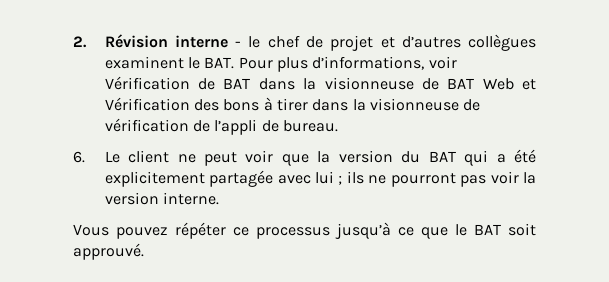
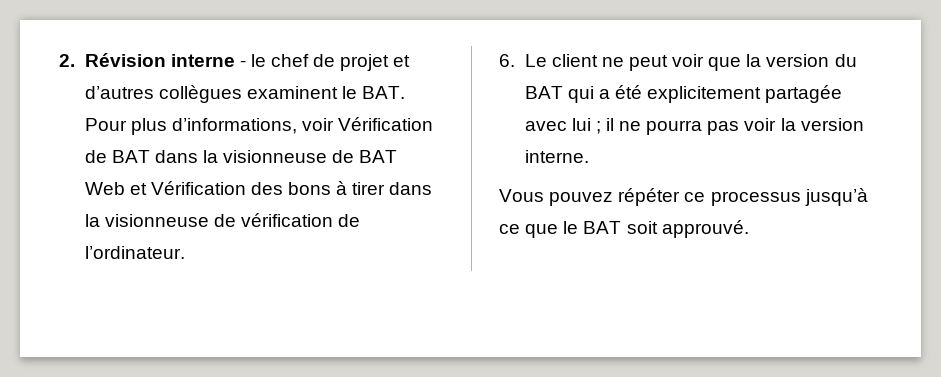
[214,119,339,135] l’appli de bureau. -> [84,246,185,259] l’ordinateur.
[346,171,456,187] ils ne pourront -> [605,118,703,135] il ne pourra

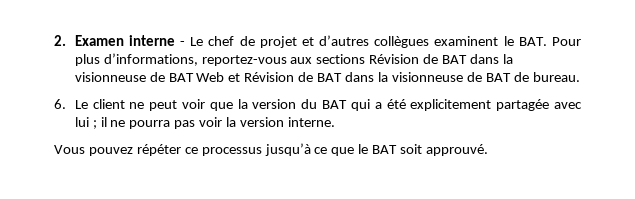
[84,53,166,67] Révision -> [74,35,124,46] Examen
[250,54,266,67] le -> [190,37,204,46] Le
[301,117,434,131] voir Vérification -> [201,54,420,66] reportez-vous aux sections Révision
[150,181,433,195] [84,213,361,227] [84,246,185,259] Vérification des bons à tirer dans la visionneuse de vérification de l’ordinateur. -> [244,72,580,82] Révision de BAT dans la visionneuse de BAT de bureau.

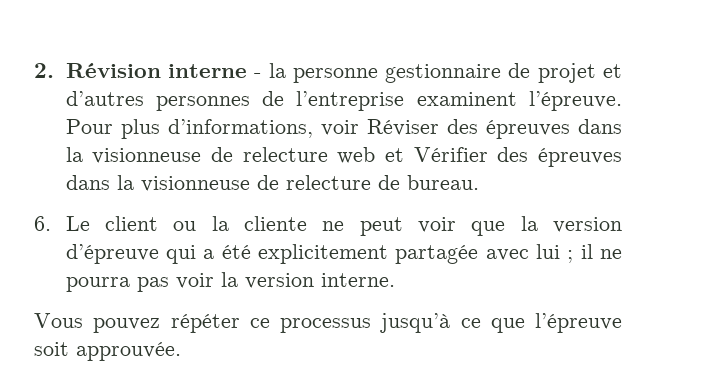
[74,35,124,46] Examen -> [65,63,161,78] Révision
[190,36,235,46] Le chef -> [268,63,502,83] la personne gestionnaire
[374,36,581,48] [74,53,513,66] [74,72,511,82] collègues examinent le BAT. Pour plus d’informations, reportez-vous aux sections Révision de BAT dans la visionneuse de BAT Web et Révision de BAT dans la visionneuse de BAT -> [155,91,622,111] [65,119,622,139] [65,147,622,167] [65,175,371,192] personnes de l’entreprise examinent l’épreuve. Pour plus d’informations, voir Réviser des épreuves dans la visionneuse de relecture web et Vérifier des épreuves dans la visionneuse de relecture
(125, 104) none -> [173,216,308,231] ou la cliente
[301,99,348,109] du BAT -> [65,244,159,264] d’épreuve
[358,144,489,156] le BAT soit approuvé. -> [535,313,622,333] [34,342,181,361] l’épreuve soit approuvée.

